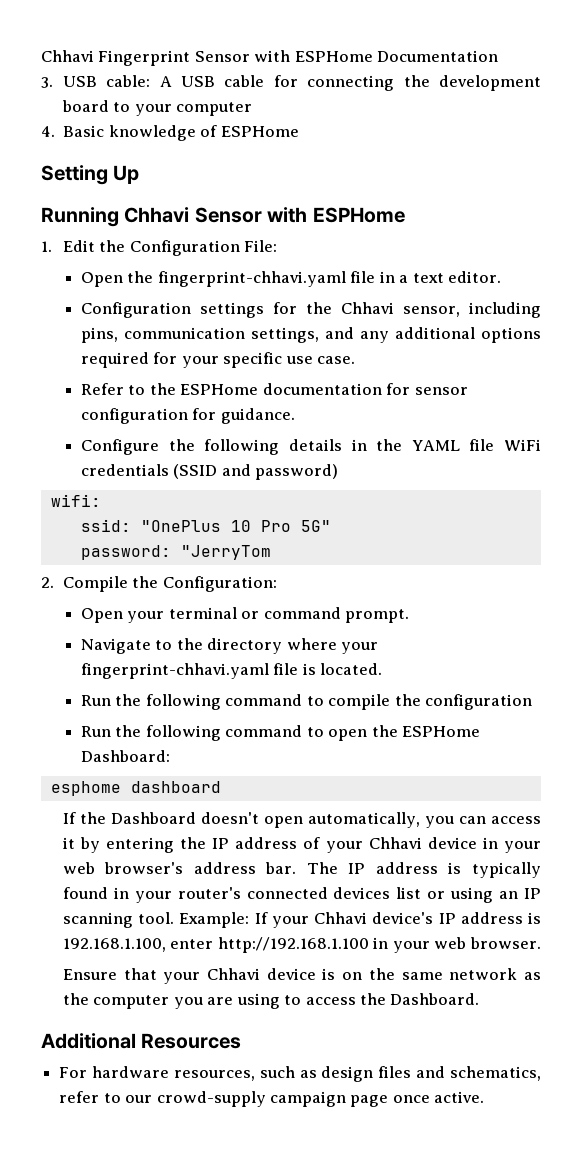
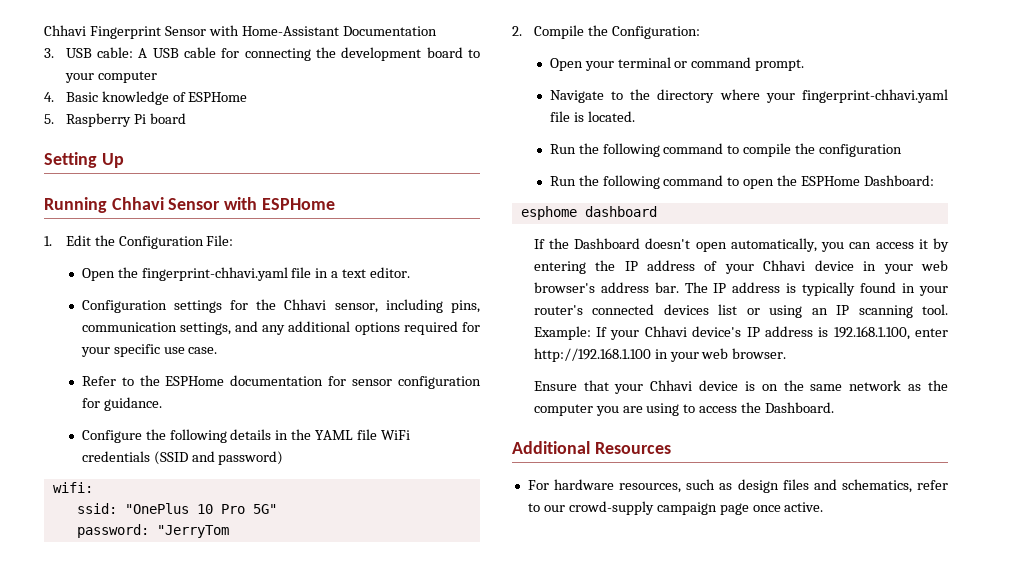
[294,51,373,62] ESPHome -> [241,26,339,36] Home-Assistant
(299, 131) none -> [44,113,186,127] // 5. Raspberry Pi board

